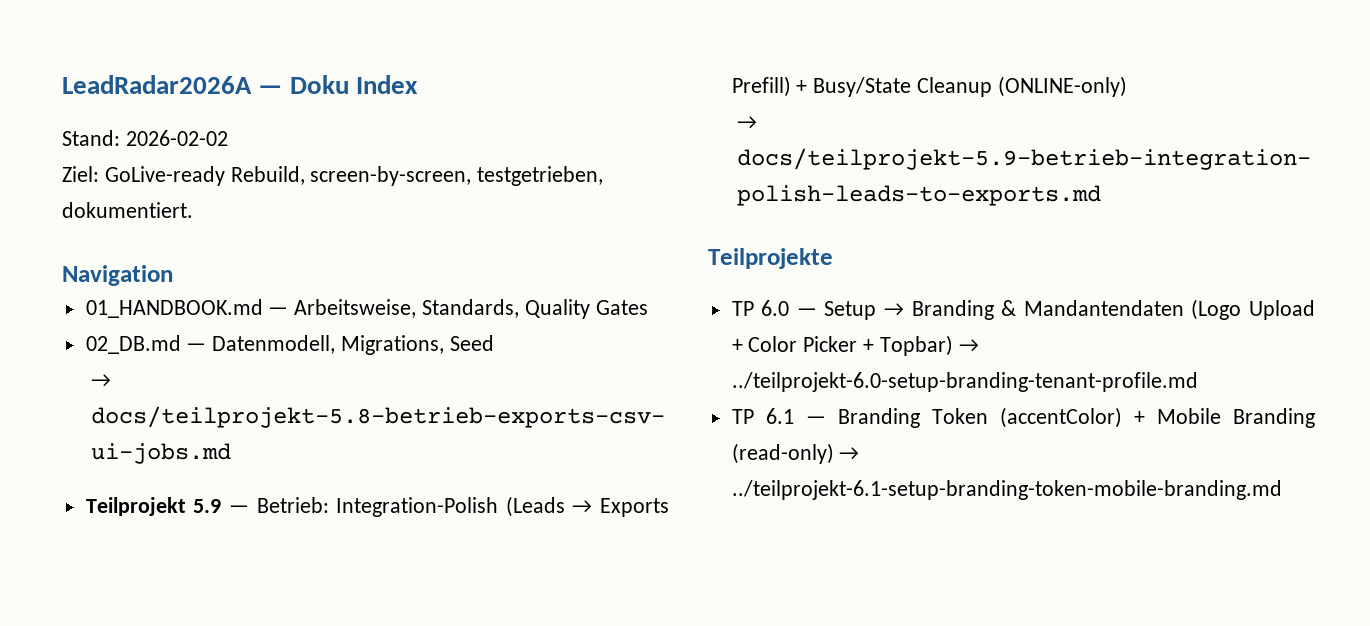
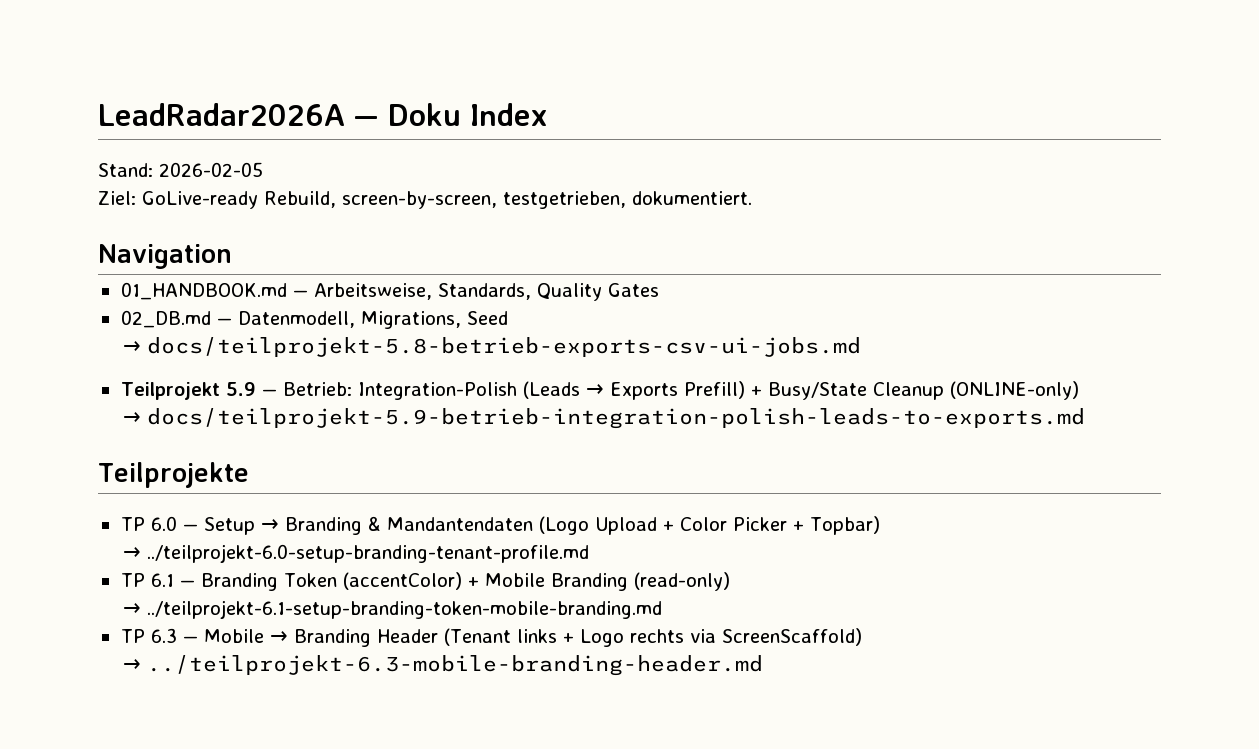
[125,130,228,146] 2026-02-02 -> [159,162,263,177] 2026-02-05
(953, 345) none -> (880, 525) //
(834, 453) none -> (730, 581) //
(1282, 490) none -> [120,628,862,647] [122,655,763,676] // TP 6.3 — Mobile → Branding Header (Tenant links + Logo rechts via ScreenScaffold) // → ../teilprojekt-6.3-mobile-branding-header.md

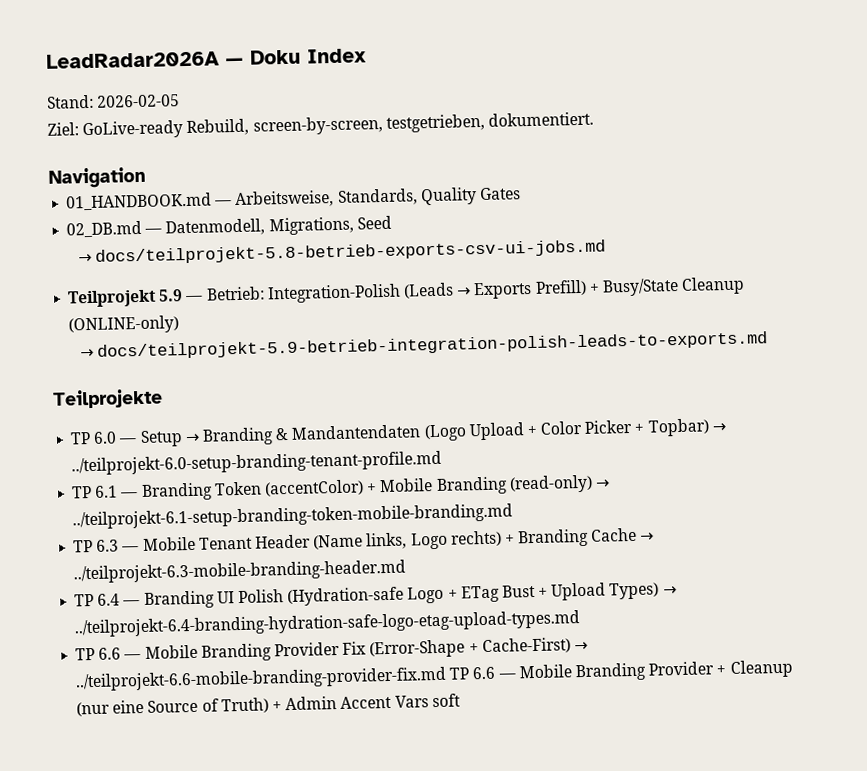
(880, 525) // -> (710, 427) none
(730, 581) // -> (593, 484) none
[269,628,862,647] [122,655,763,676] → Branding Header (Tenant links + Logo rechts via ScreenScaffold) // → ../teilprojekt-6.3-mobile-branding-header.md -> [198,527,655,550] [73,559,407,584] [74,582,677,609] [74,610,581,638] [75,637,588,662] [75,659,794,692] [76,693,461,717] Tenant Header (Name links, Logo rechts) + Branding Cache → ../teilprojekt-6.3-mobile-branding-header.md // TP 6.4 — Branding UI Polish (Hydration-safe Logo + ETag Bust + Upload Types) → ../teilprojekt-6.4-branding-hydration-safe-logo-etag-upload-types.md // TP 6.6 — Mobile Branding Provider Fix (Error-Shape + Cache-First) → ../teilprojekt-6.6-mobile-branding-provider-fix.md TP 6.6 — Mobile Branding Provider + Cleanup (nur eine Source of Truth) + Admin Accent Vars soft

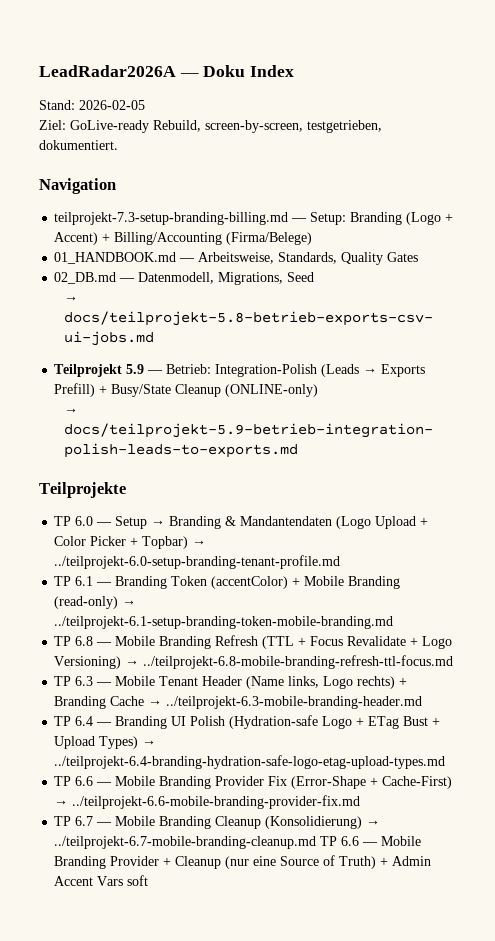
(146, 177) none -> [54,212,454,225] [54,232,313,245] // teilprojekt-7.3-setup-branding-billing.md — Setup: Branding (Logo + Accent) + Billing/Accounting (Firma/Belege)
(514, 516) none -> [54,635,453,649] [54,655,454,669] // TP 6.8 — Mobile Branding Refresh (TTL + Focus Revalidate + Logo Versioning) → ../teilprojekt-6.8-mobile-branding-refresh-ttl-focus.md
(448, 679) none -> [54,816,381,829] [54,836,317,849] // TP 6.7 — Mobile Branding Cleanup (Konsolidierung) → ../teilprojekt-6.7-mobile-branding-cleanup.md

